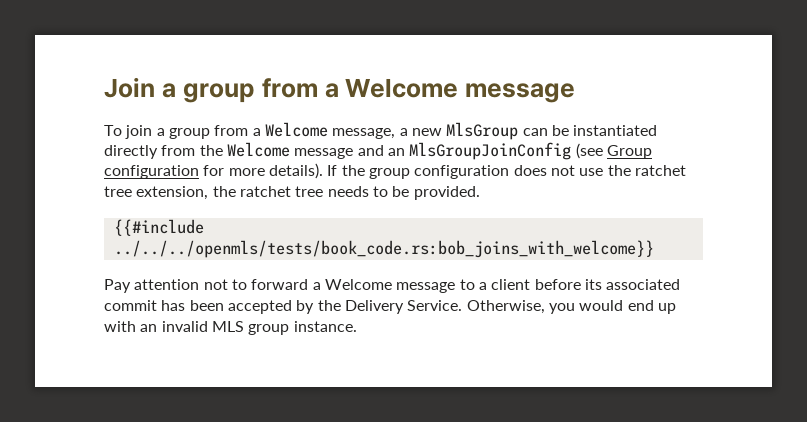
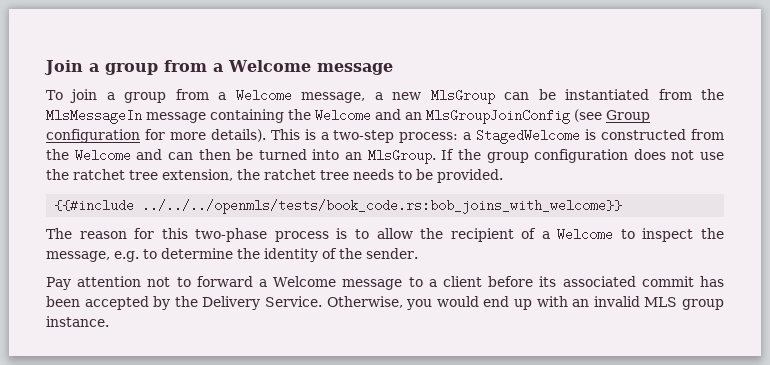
[104,142,354,159] directly from the Welcome message -> [658,89,725,100] [46,109,371,124] from the MlsMessageIn message containing the Welcome
(323, 171) none -> [270,129,724,144] [46,149,436,164] This is a two-step process: a StagedWelcome is constructed from the Welcome and can then be turned into an MlsGroup.
(654, 249) none -> [46,228,724,242] [46,248,418,262] // The reason for this two-phase process is to allow the recipient of a Welcome to inspect the message, e.g. to determine the identity of the sender.

